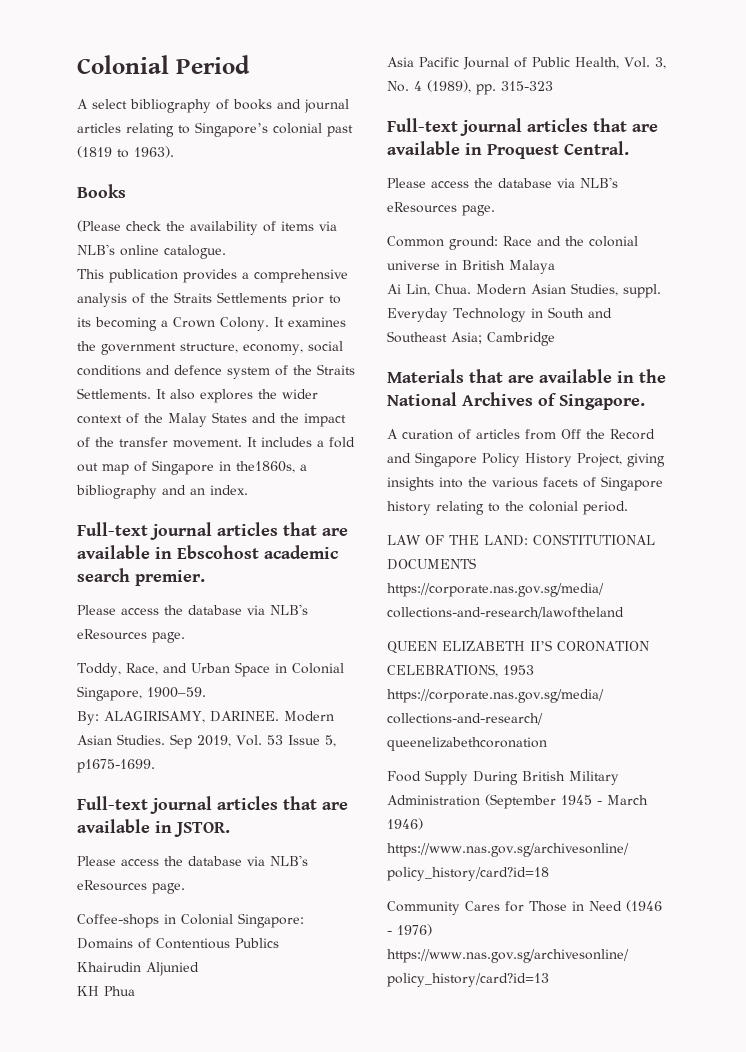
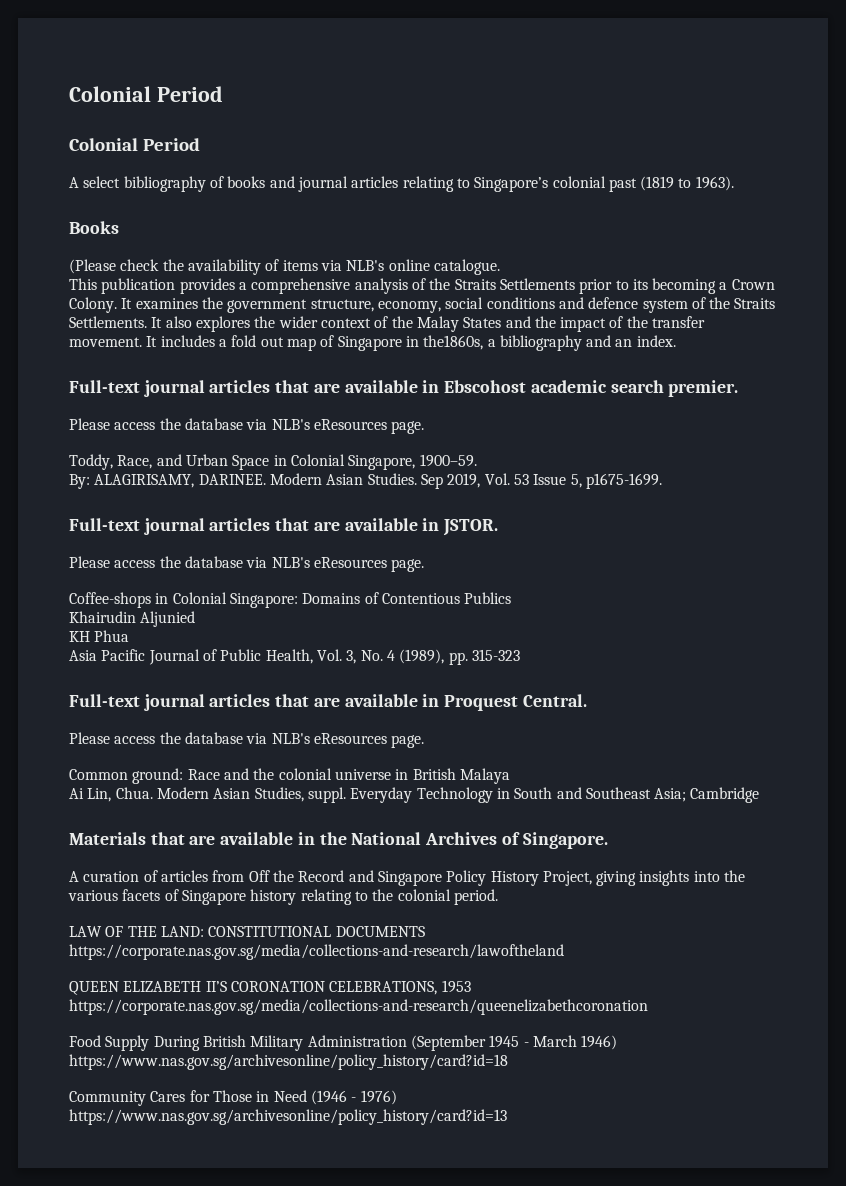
[77,55,250,74] Colonial Period -> [69,86,223,102] [69,138,200,151] Colonial Period // Colonial Period

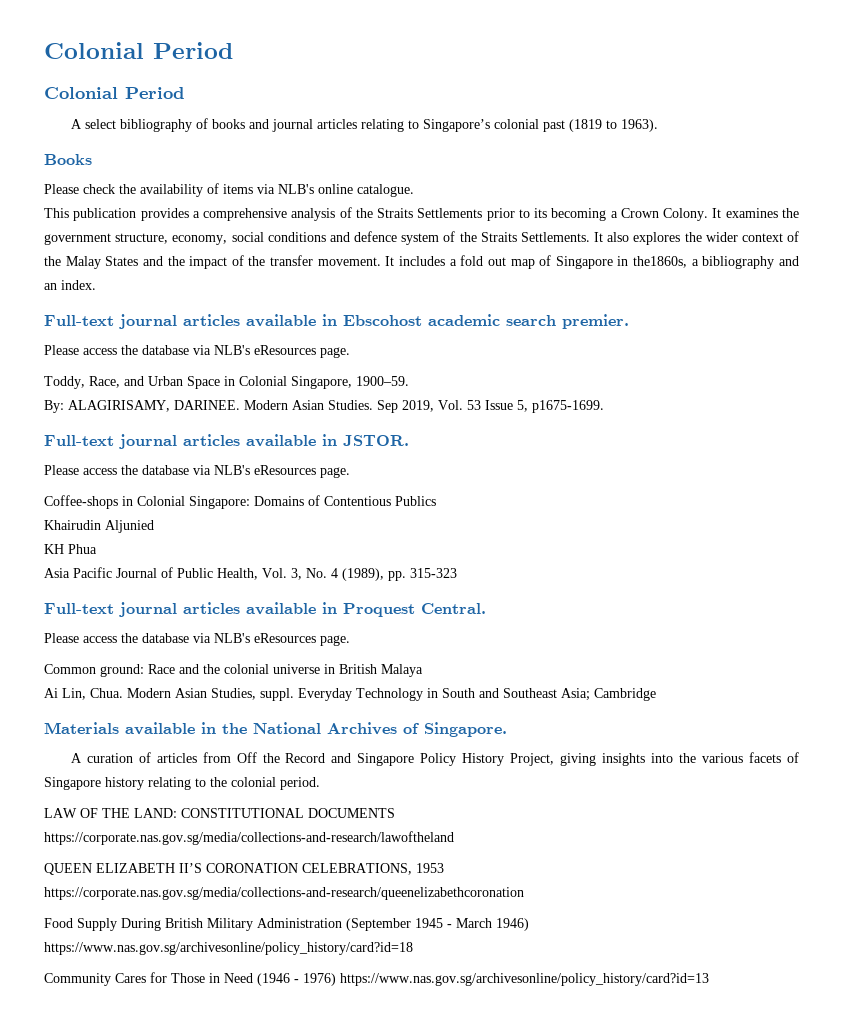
[69,259,116,274] (Please -> [44,184,79,194] Please
[275,380,340,393] that are -> (240, 320) none
[275,518,340,531] that are -> (240, 440) none
[275,694,340,707] that are -> (240, 608) none
[150,832,216,845] that are -> (119, 728) none

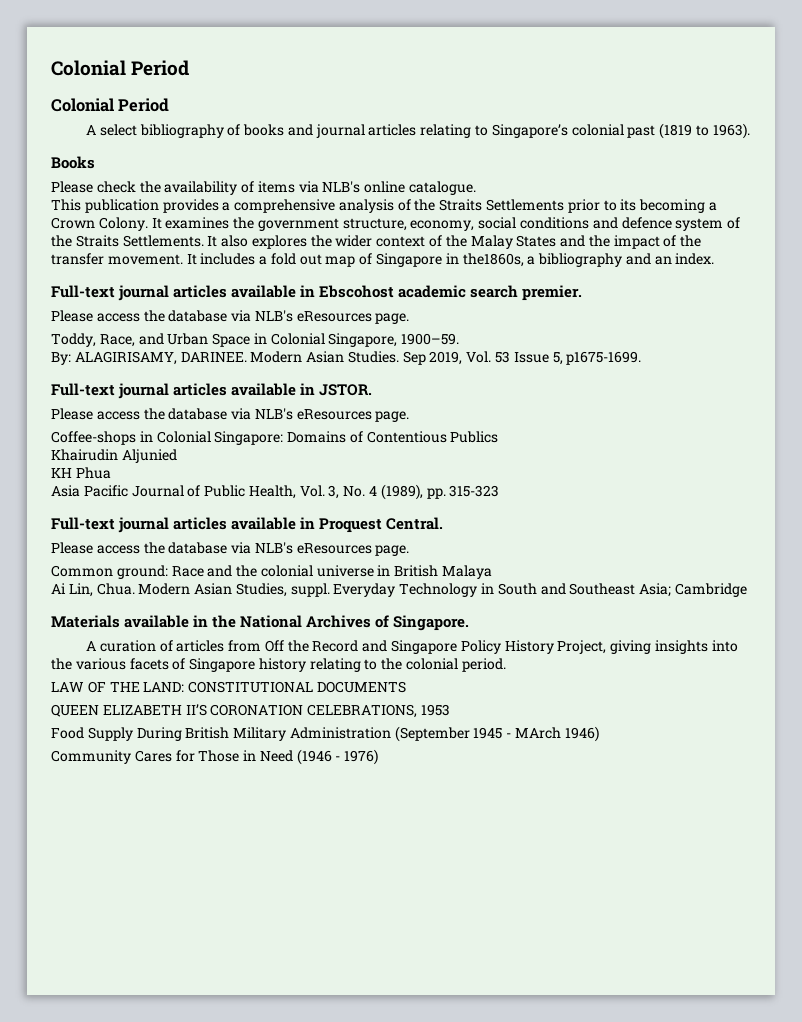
[44,831,454,845] https://corporate.nas.gov.sg/media/collections-and-research/lawoftheland -> (406, 687) none
[44,887,524,900] https://corporate.nas.gov.sg/media/collections-and-research/queenelizabethcoronation -> (450, 710) none
[456,918,492,928] March -> [515,727,562,739] MArch
[44,942,413,955] https://www.nas.gov.sg/archivesonline/policy_history/card?id=18 -> (599, 734) none
[340,973,709,986] https://www.nas.gov.sg/archivesonline/policy_history/card?id=13 -> (379, 757) none

